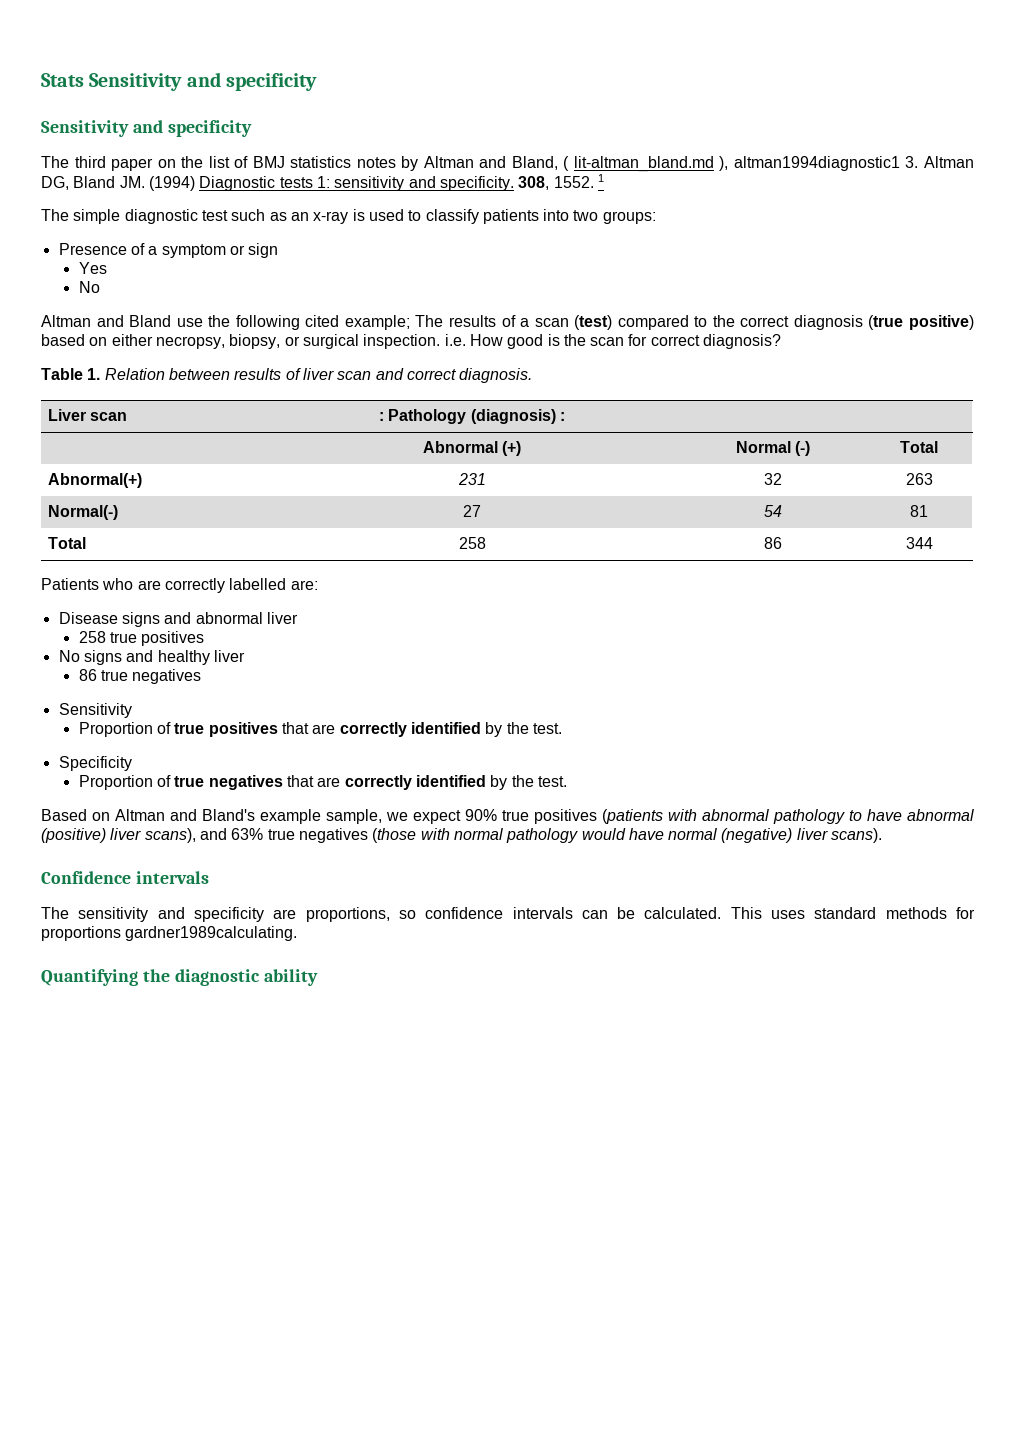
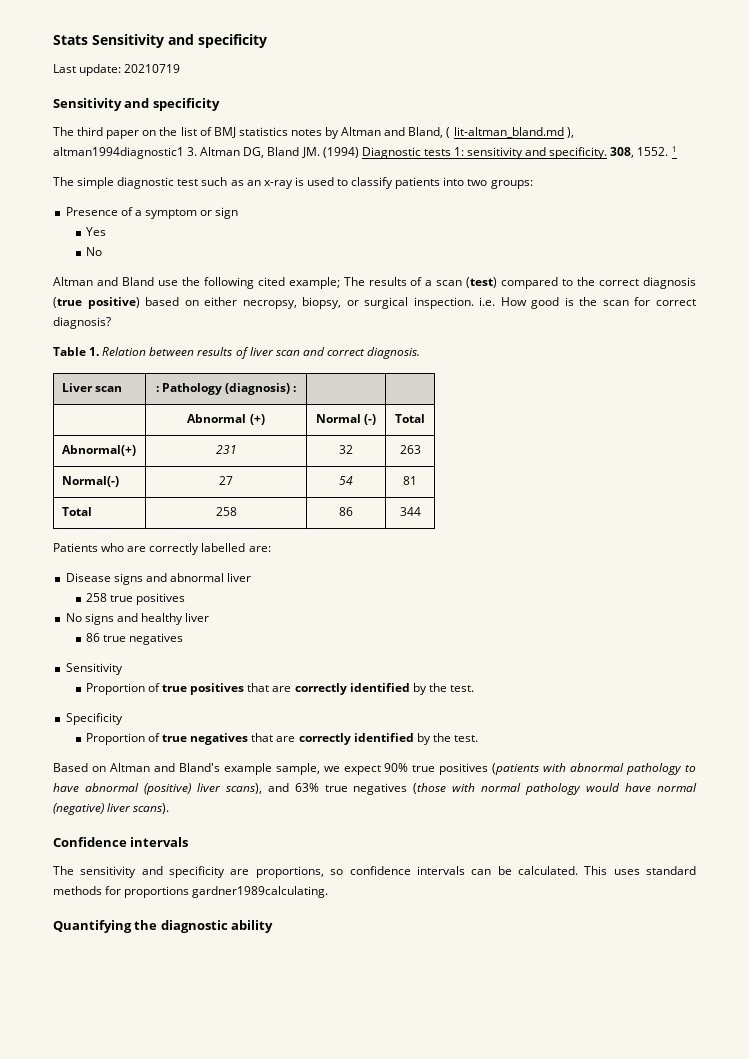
(317, 82) none -> [53,64,181,76] // Last update: 20210719

